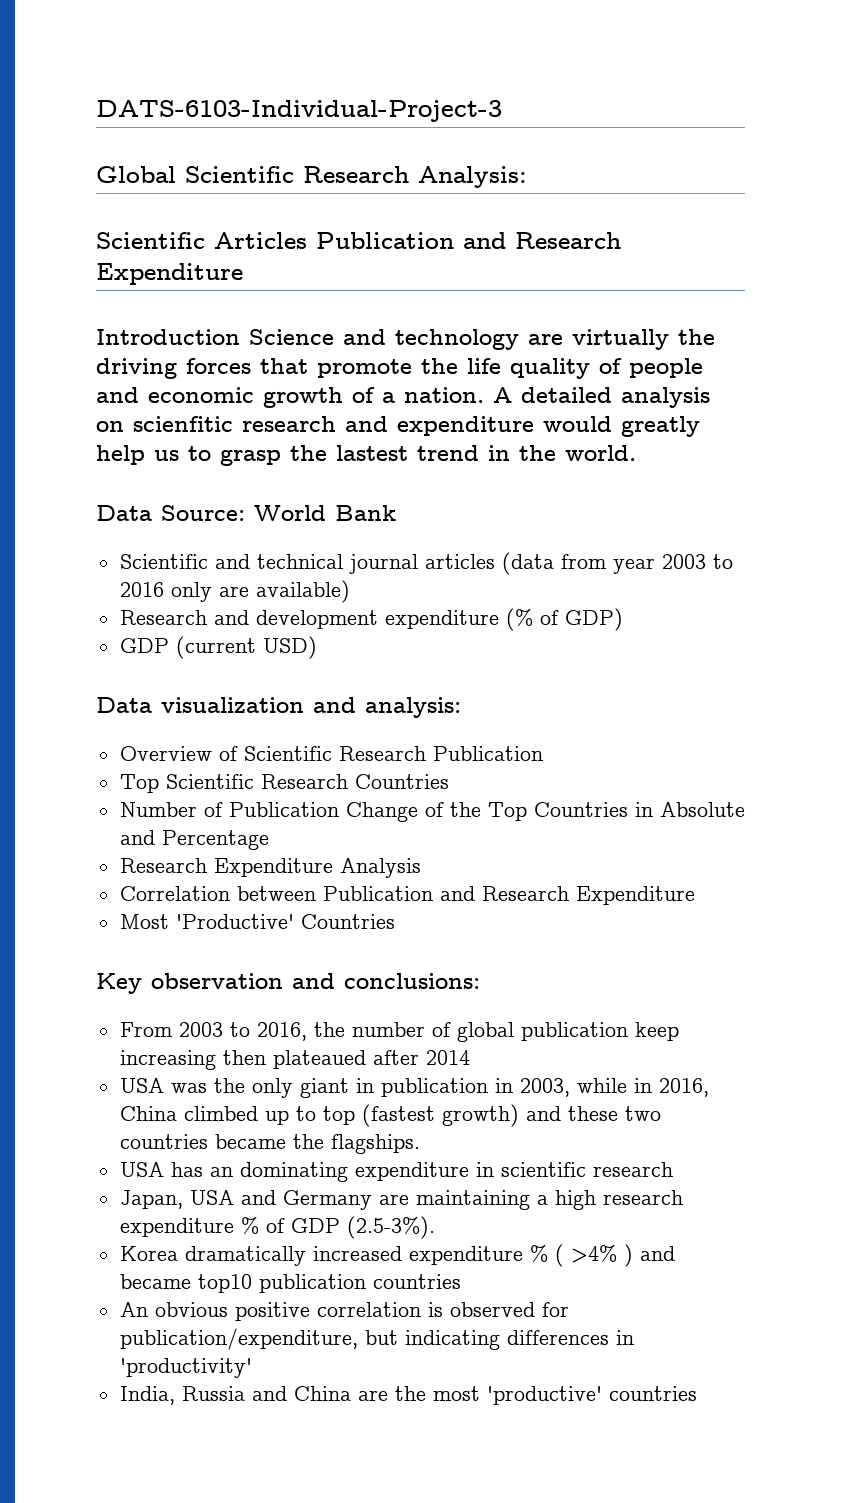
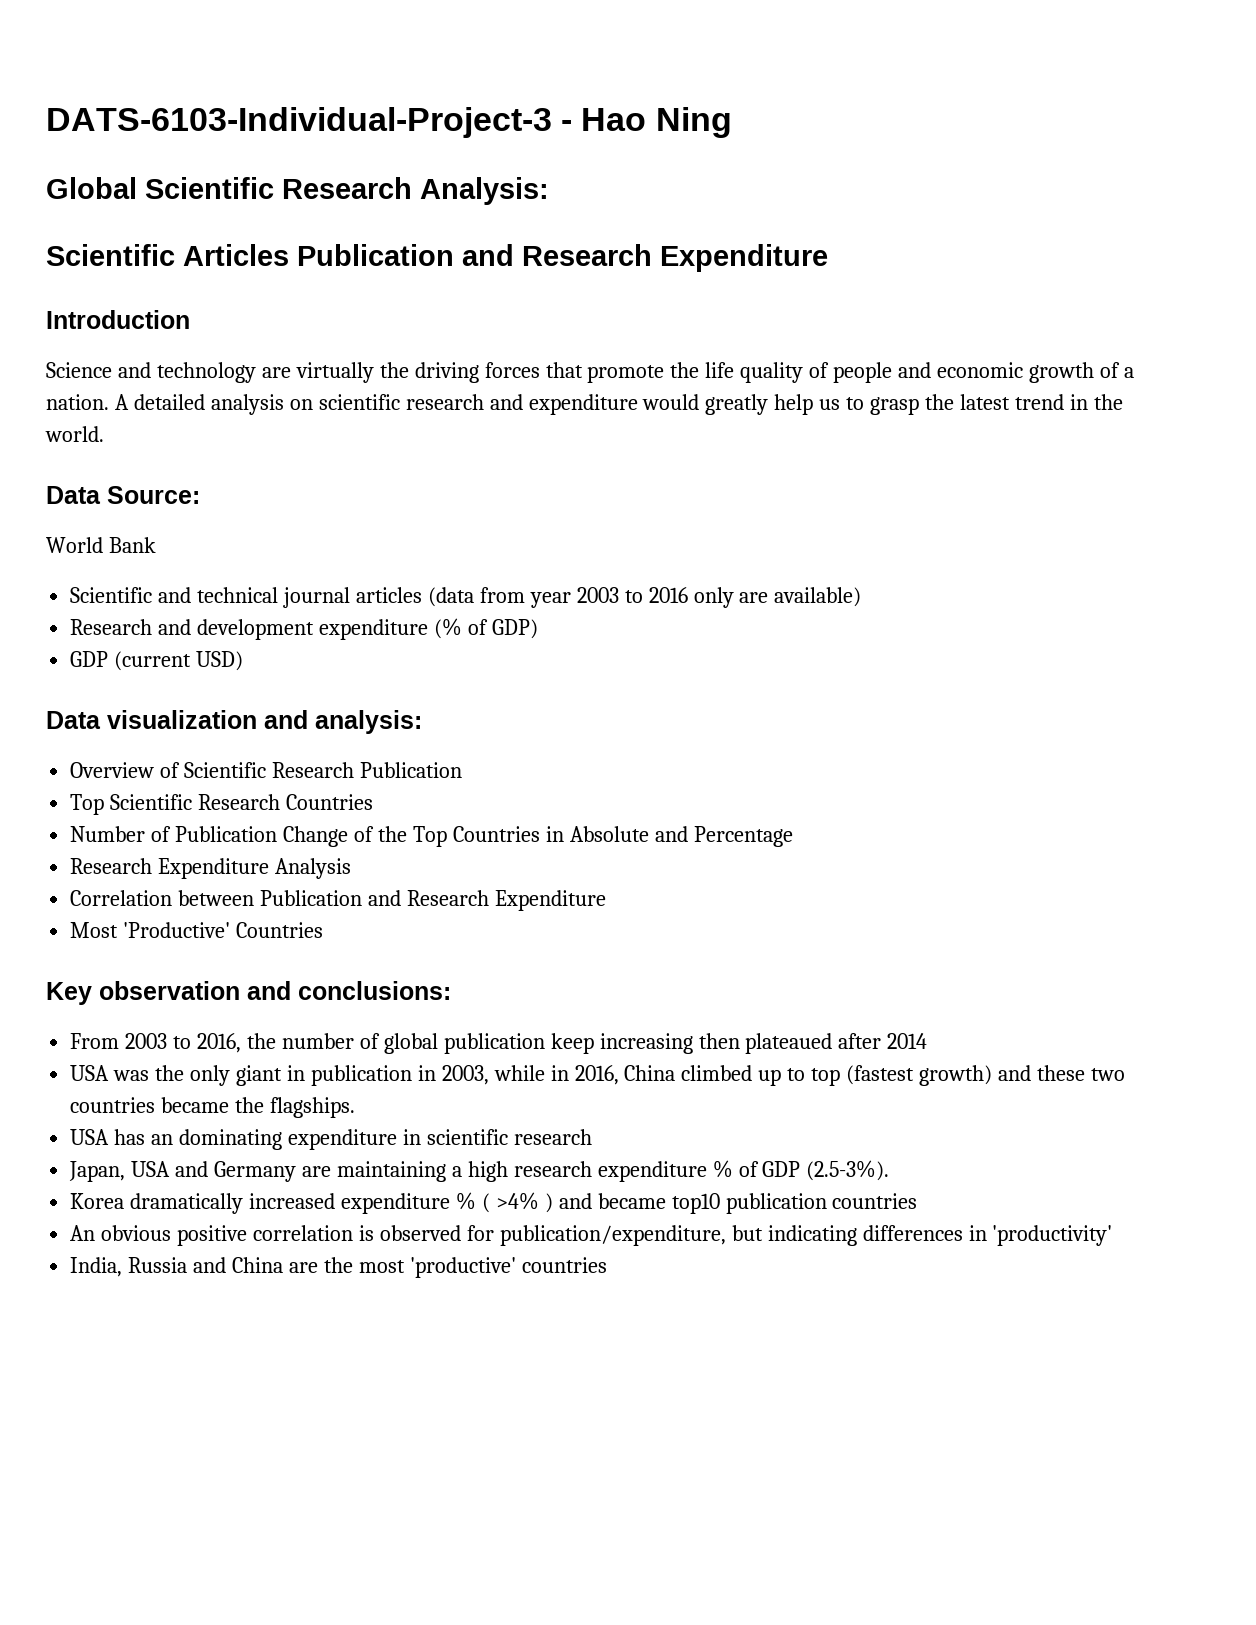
(502, 111) none -> [561,107,732,138] - Hao Ning
(240, 337) none -> (190, 319) //
[133,416,233,432] scienfitic -> [318,394,400,410] scientific
[336,445,408,461] lastest -> [960,394,1011,410] latest
(245, 513) none -> (200, 495) //

